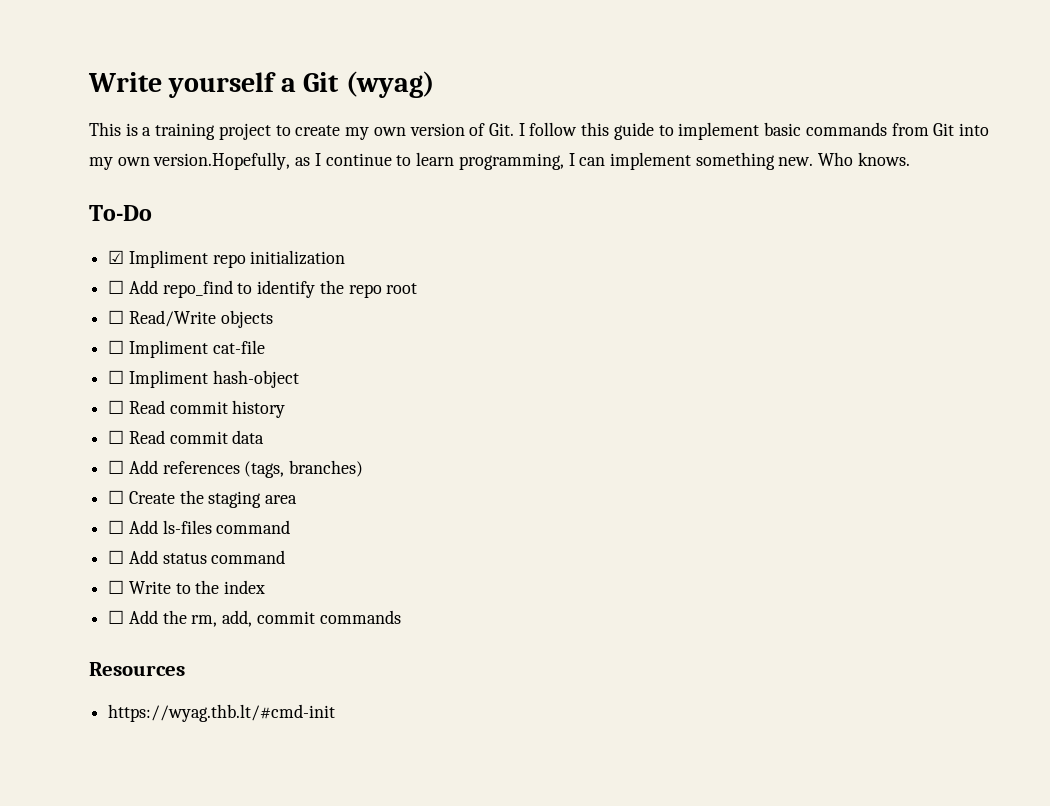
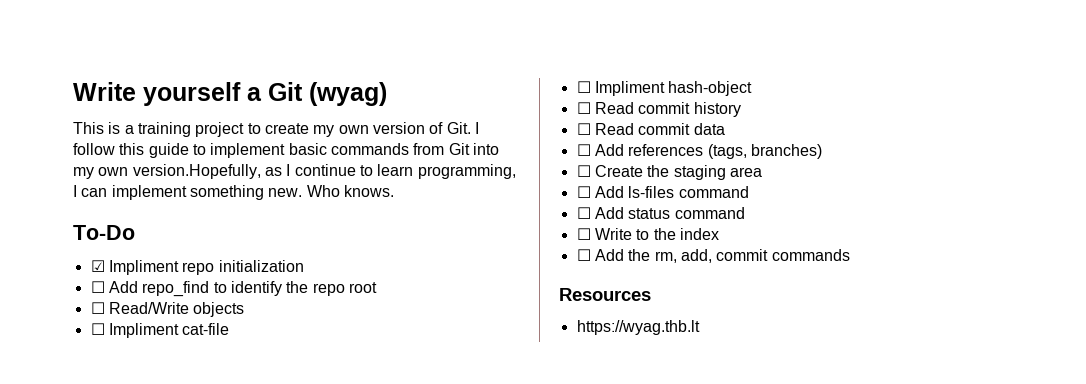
[108,704,336,722] https://wyag.thb.lt/#cmd-init -> [576,320,700,335] https://wyag.thb.lt

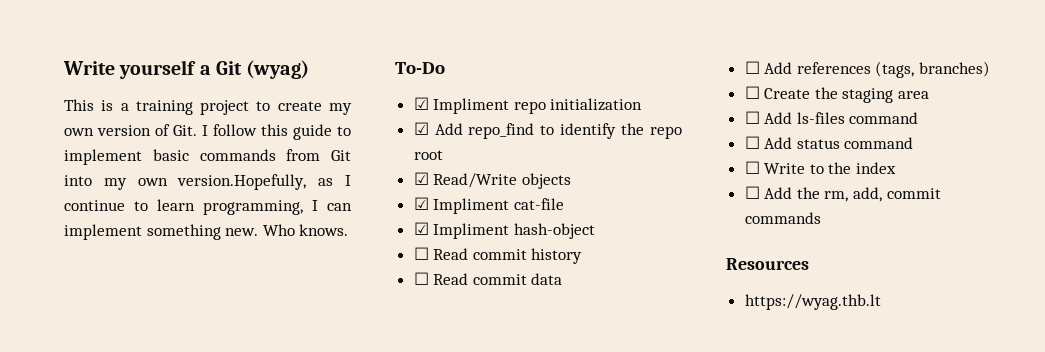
[90,281,105,293] ☐ -> [413,122,429,135] ☑
[90,302,105,314] ☐ -> [413,172,429,185] ☑
[90,323,105,335] ☐ -> [413,197,429,210] ☑
[576,81,591,93] ☐ -> [413,222,429,235] ☑

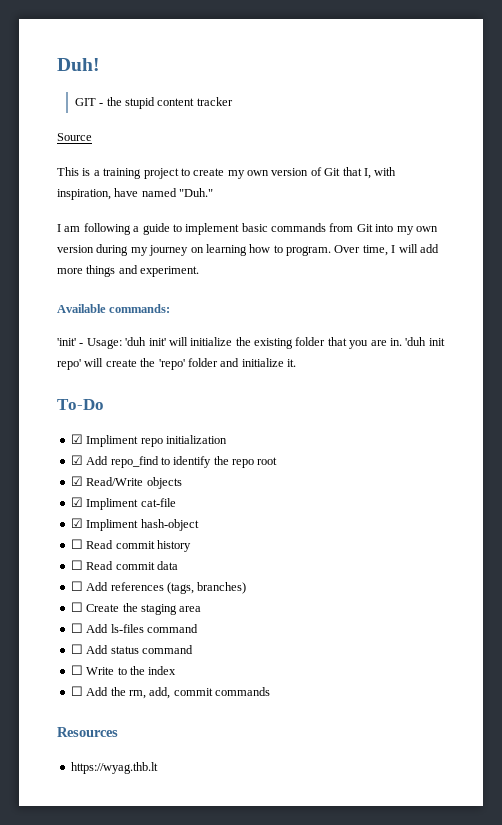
[63,60,310,79] Write yourself a Git (wyag) -> [57,58,100,71] [74,97,233,109] [57,133,92,141] Duh! // GIT - the stupid content tracker // Source
[173,124,288,136] Git. I follow this -> [324,167,397,179] [57,188,214,200] [57,223,140,235] Git that I, with inspiration, have named "Duh." // I am following a
[177,174,351,190] [64,199,352,215] [64,224,349,240] version.Hopefully, as I continue to learn programming, I can implement something new. Who knows. -> [57,244,439,256] [57,265,200,277] [57,304,171,313] [57,337,445,349] [57,358,296,370] version during my journey on learning how to program. Over time, I will add more things and experiment. // Available commands: // 'init' - Usage: 'duh init' will initialize the existing folder that you are in. 'duh init repo' will create the 'repo' folder and initialize it.

